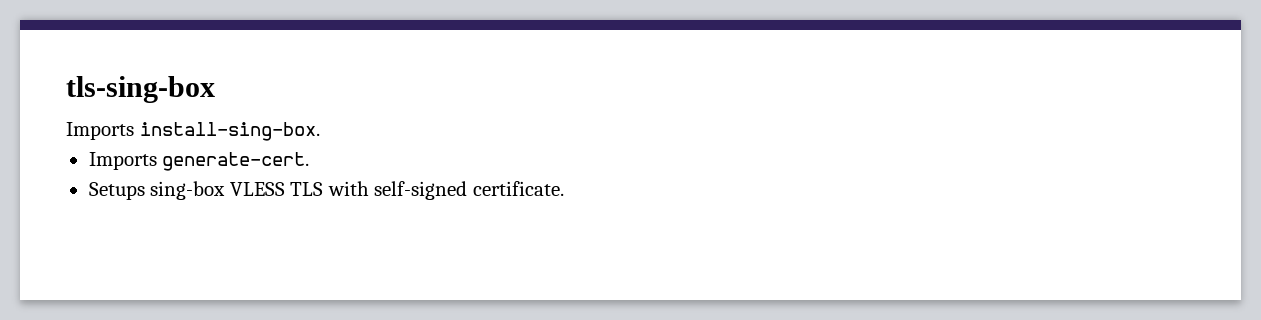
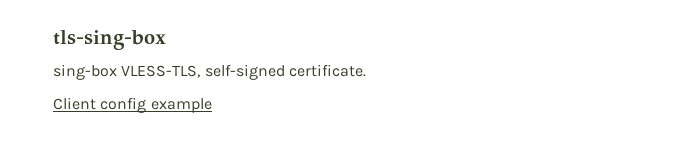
[66,122,320,141] [88,152,310,171] [88,181,369,200] Imports install-sing-box. // Imports generate-cert. // Setups sing-box VLESS TLS with -> [53,64,201,80] sing-box VLESS-TLS,
(564, 188) none -> [53,97,212,113] // Client config example

